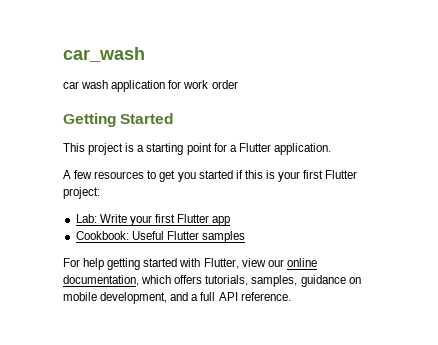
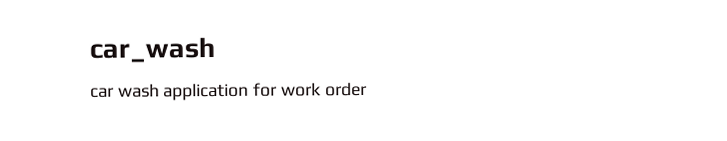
[63,113,174,127] [63,143,331,155] [63,170,358,182] [63,187,100,199] [75,214,231,226] [75,231,245,243] [63,258,317,270] [63,275,361,287] [63,292,291,304] // Getting Started // This project is a starting point for a Flutter application. // A few resources to get you started if this is your first Flutter project: // Lab: Write your first Flutter app // Cookbook: Useful Flutter samples // For help getting started with Flutter, view our online documentation, which offers tutorials, samples, guidance on mobile development, and a full API reference. -> (367, 89) none

